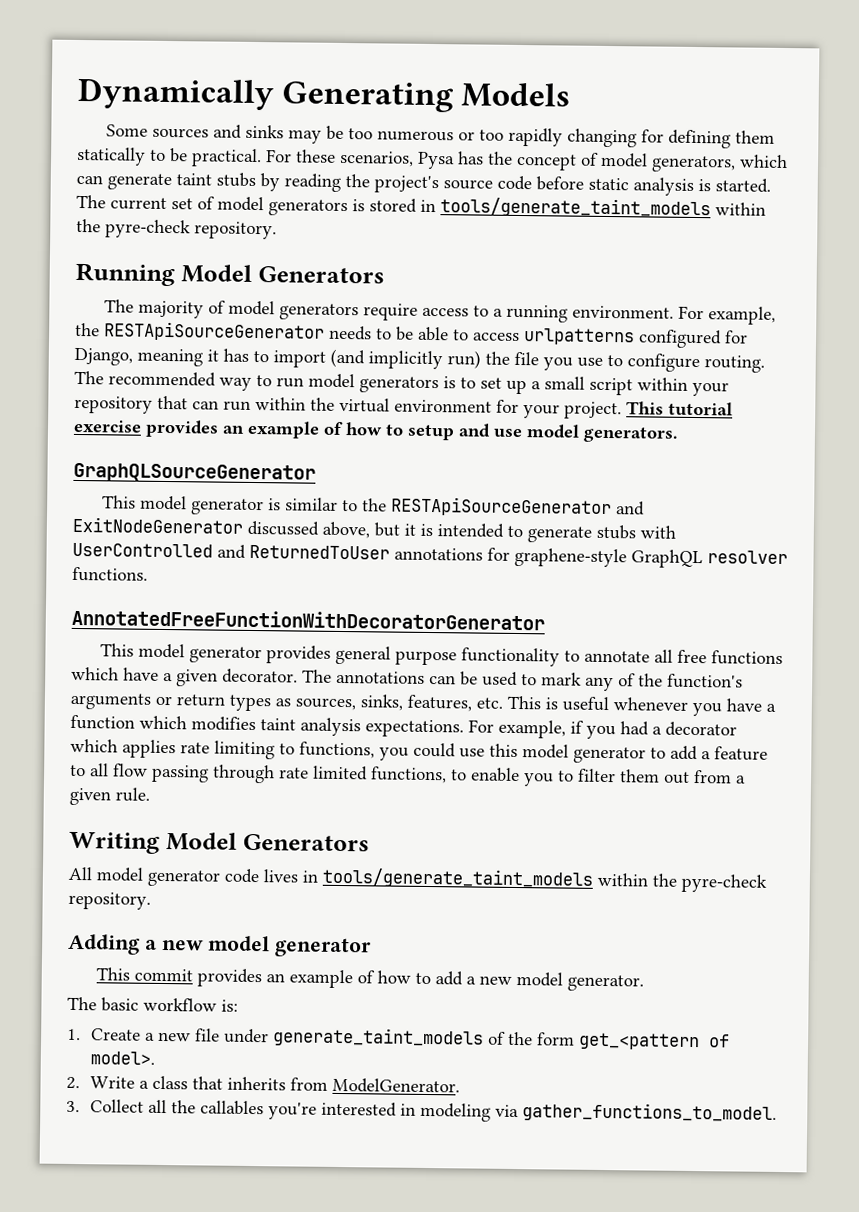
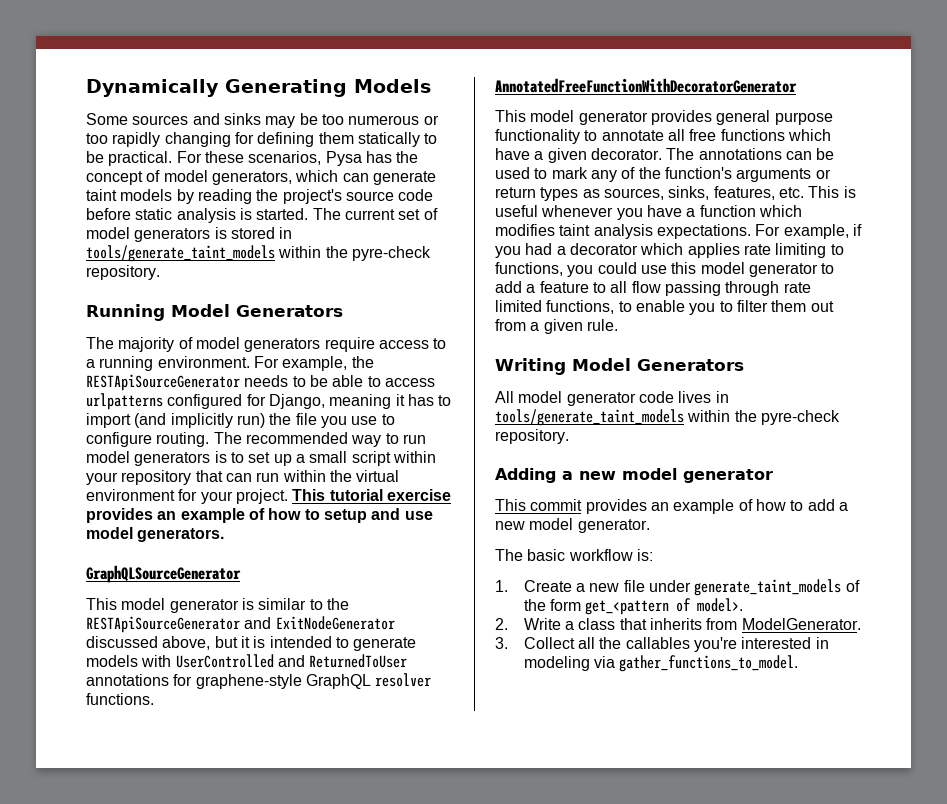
[216,172,256,188] stubs -> [120,189,173,201] models
[596,524,636,540] stubs -> [86,655,138,667] models

